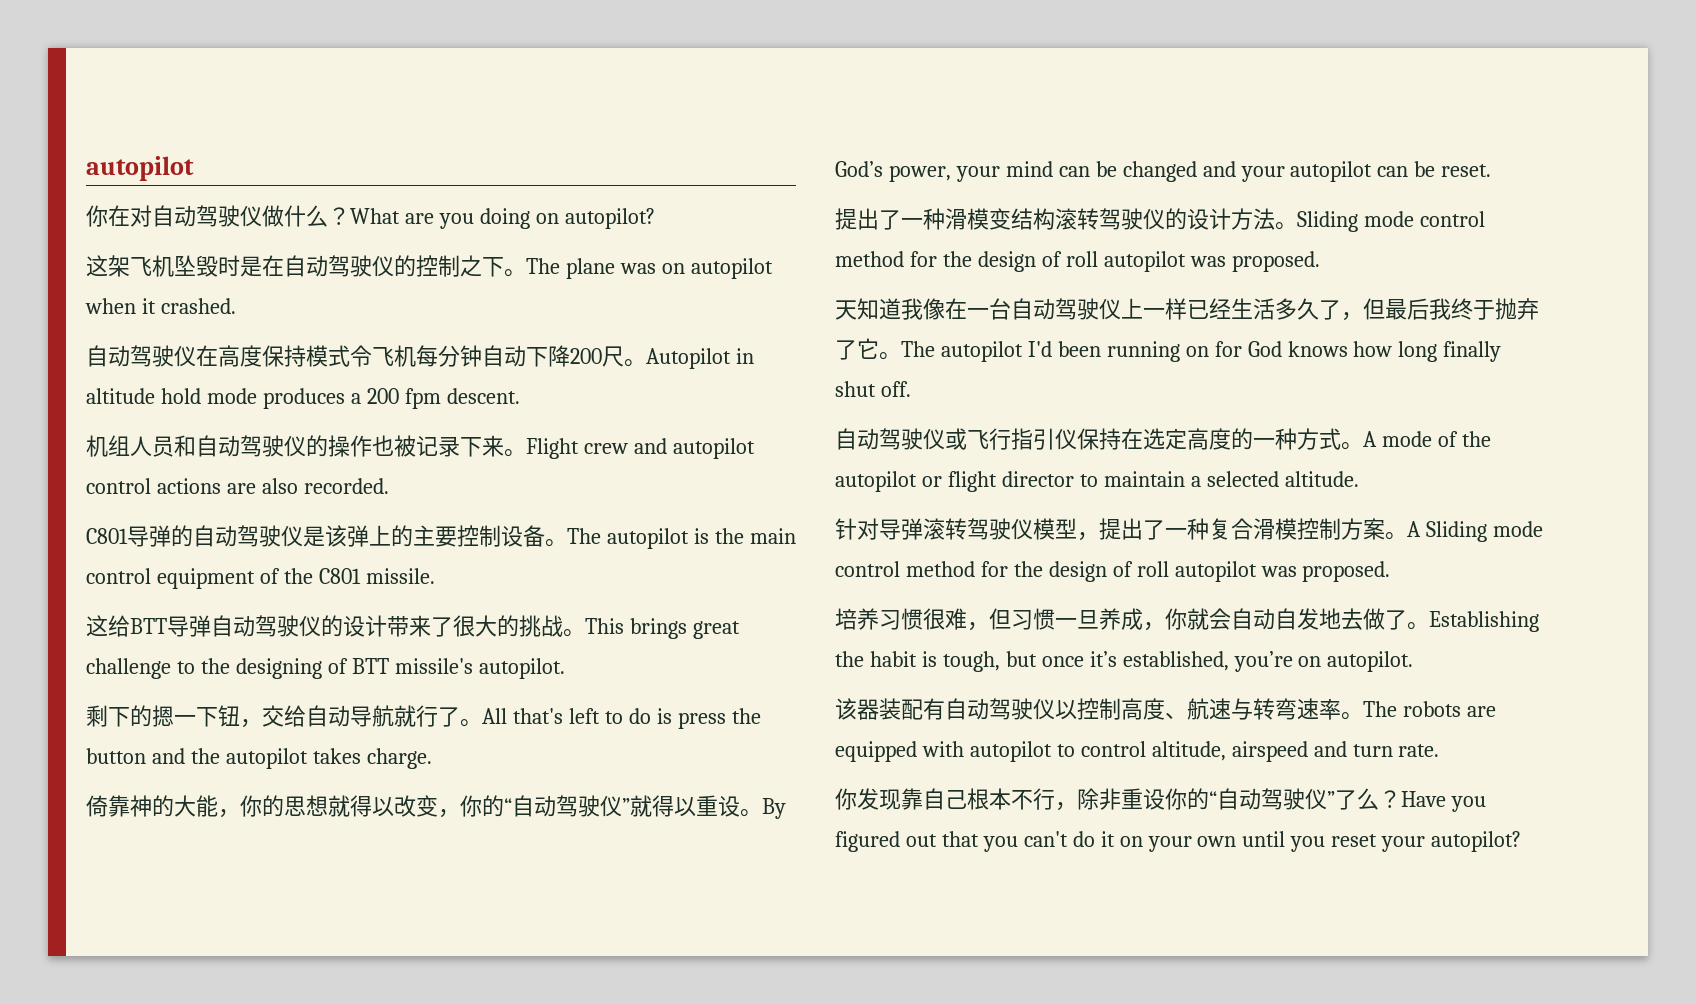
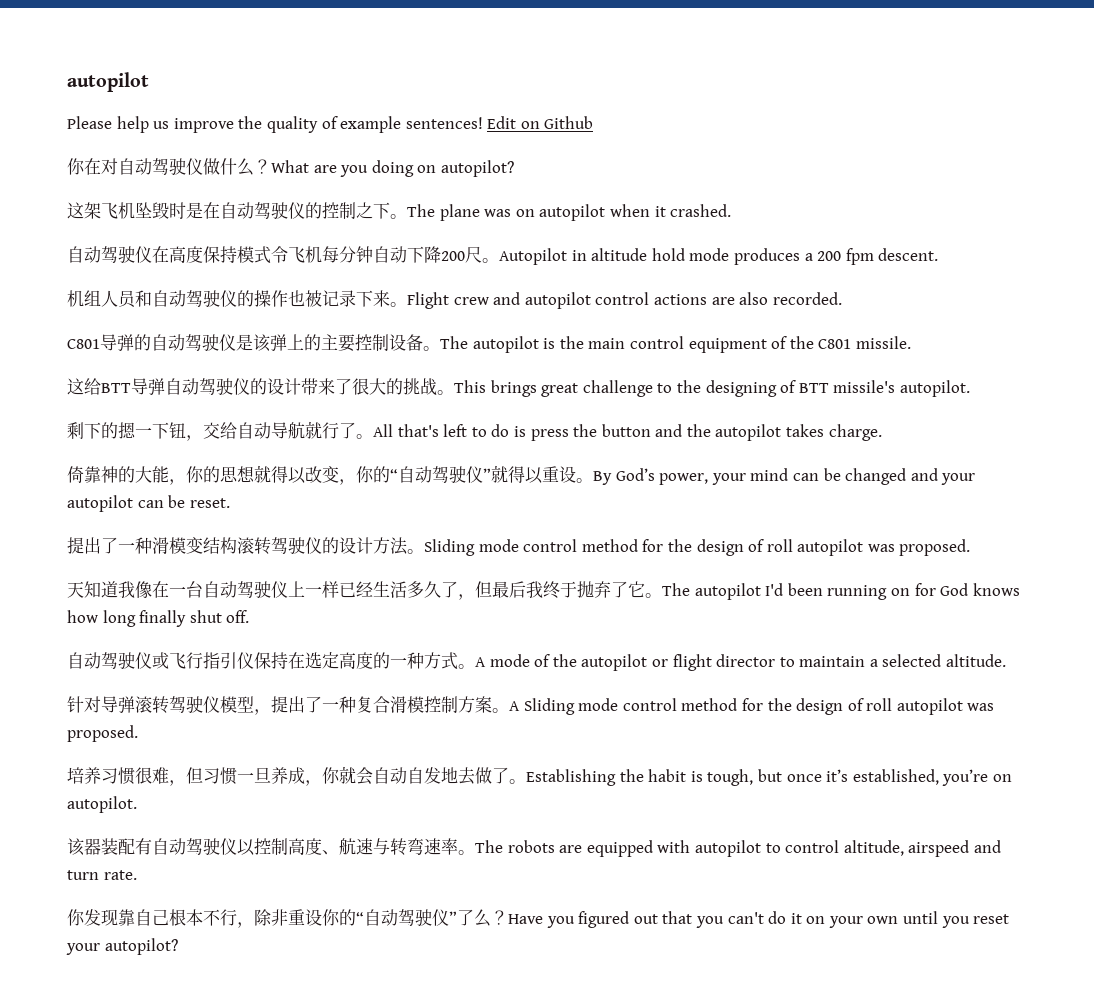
[86,156,194,181] autopilot -> [67,72,149,92] [67,116,594,133] autopilot // Please help us improve the quality of example sentences! Edit on Github

